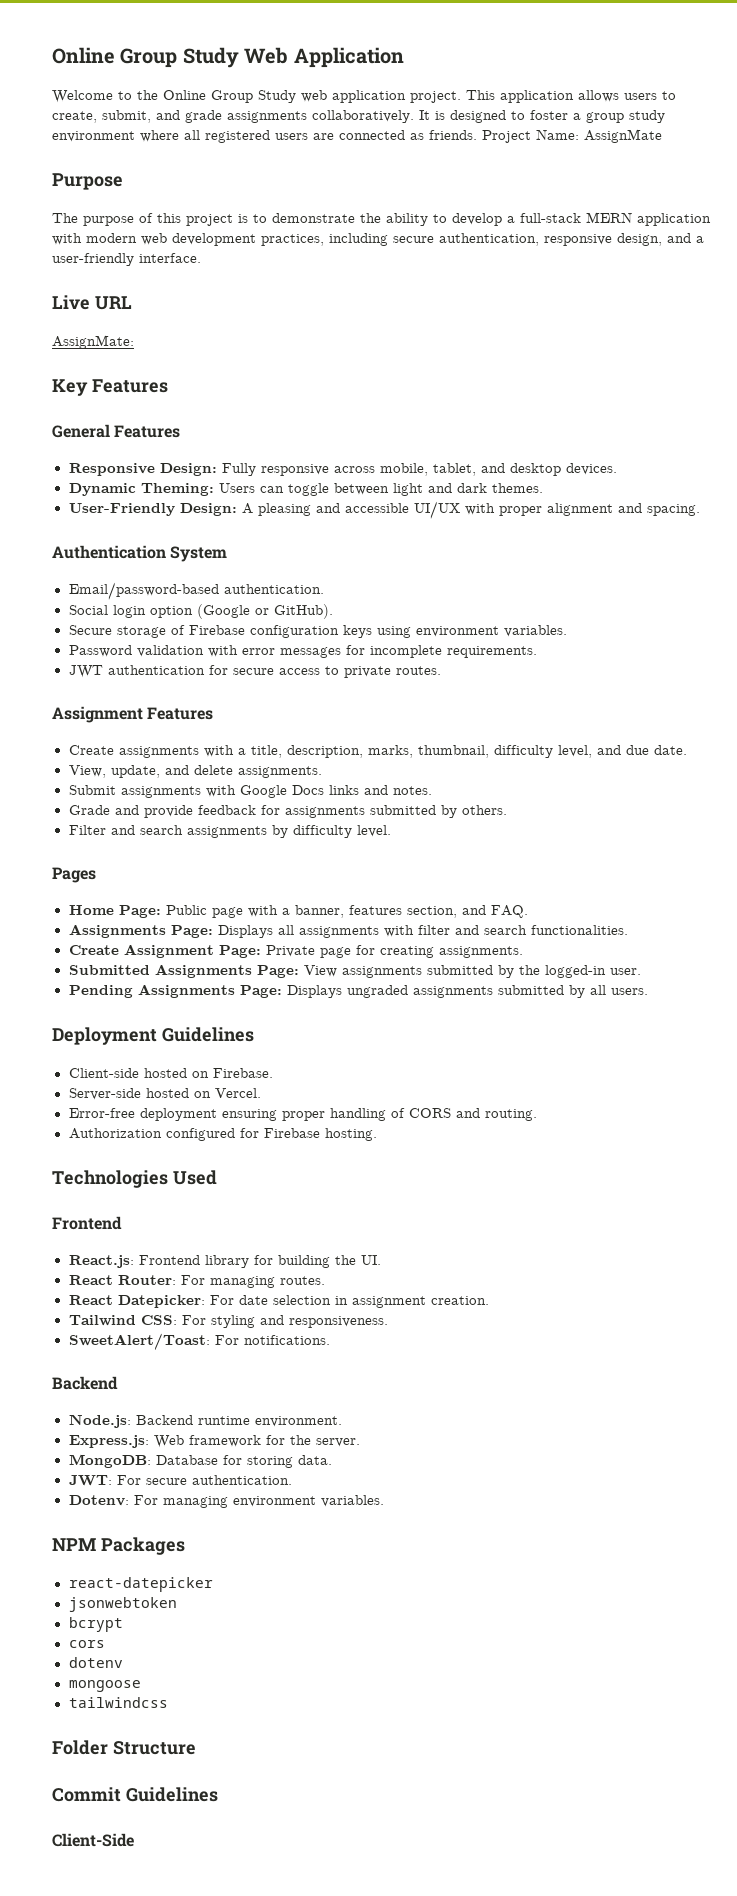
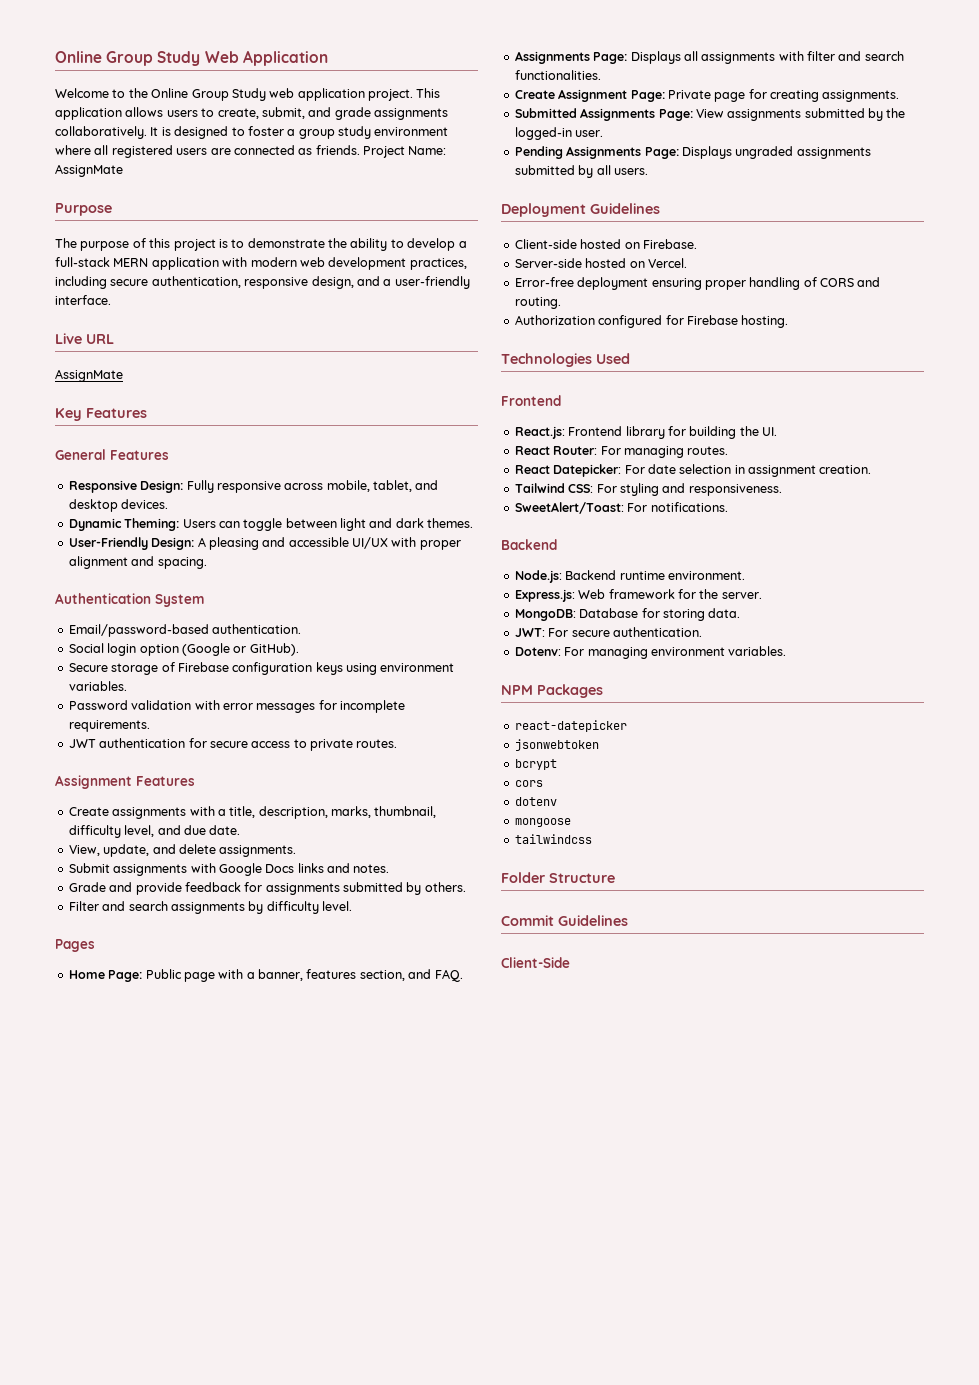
[52,335,134,349] AssignMate: -> [55,369,123,382] AssignMate

